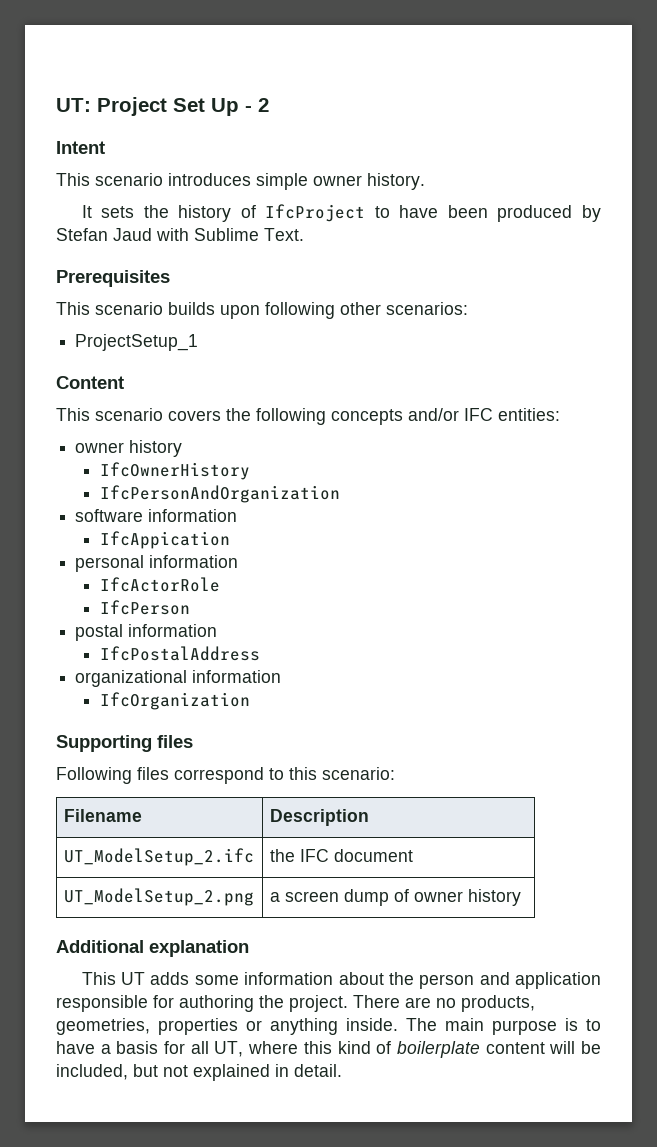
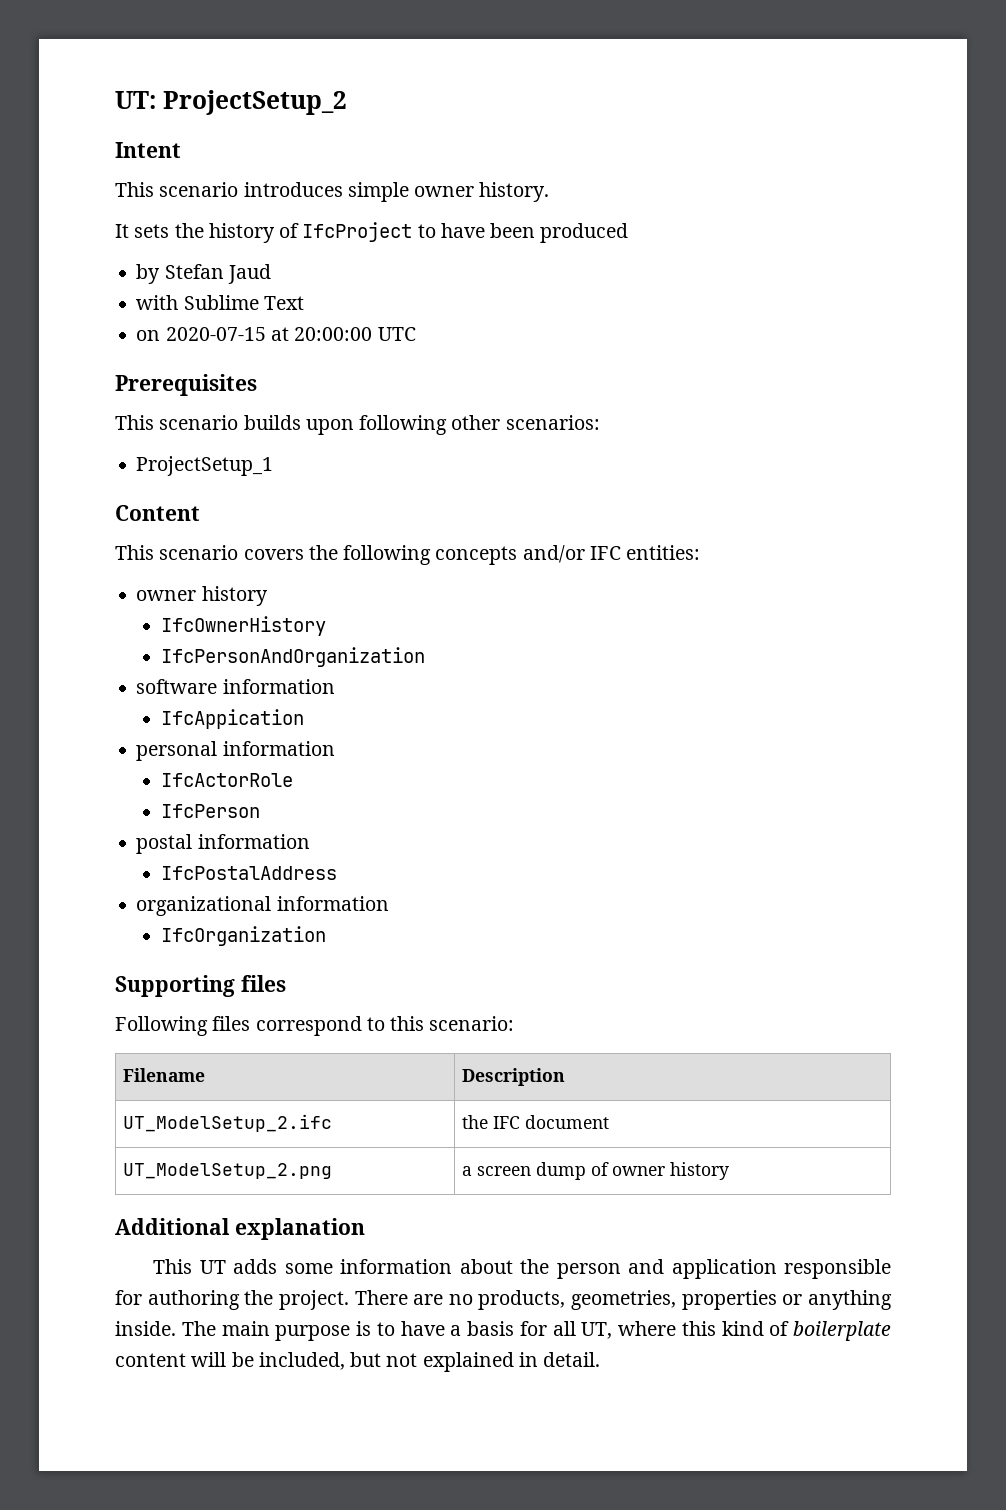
[97,97,269,116] Project Set Up - 2 -> [162,90,347,115] ProjectSetup_2
(573, 213) none -> (629, 233) //
(152, 234) none -> (271, 274) //
[264,228,304,241] Text. -> [263,296,304,310] [136,327,416,341] Text // on 2020-07-15 at 20:00:00 UTC

